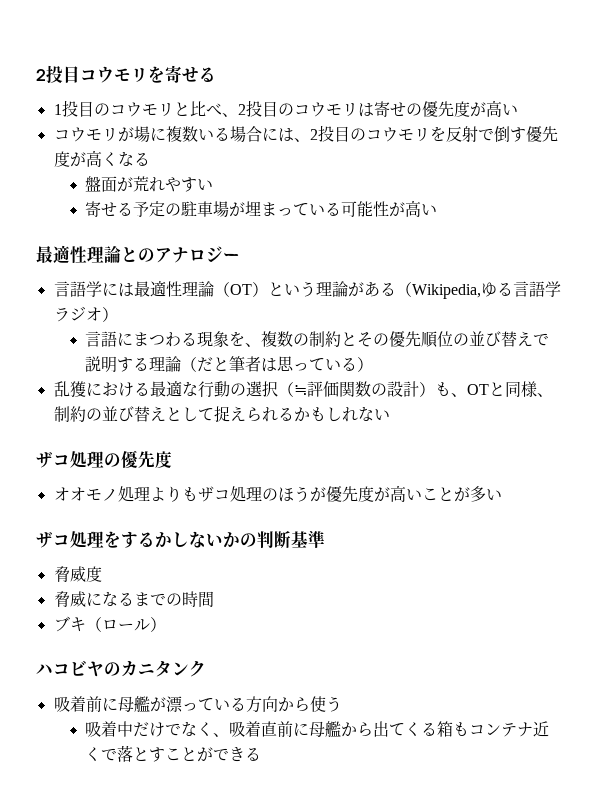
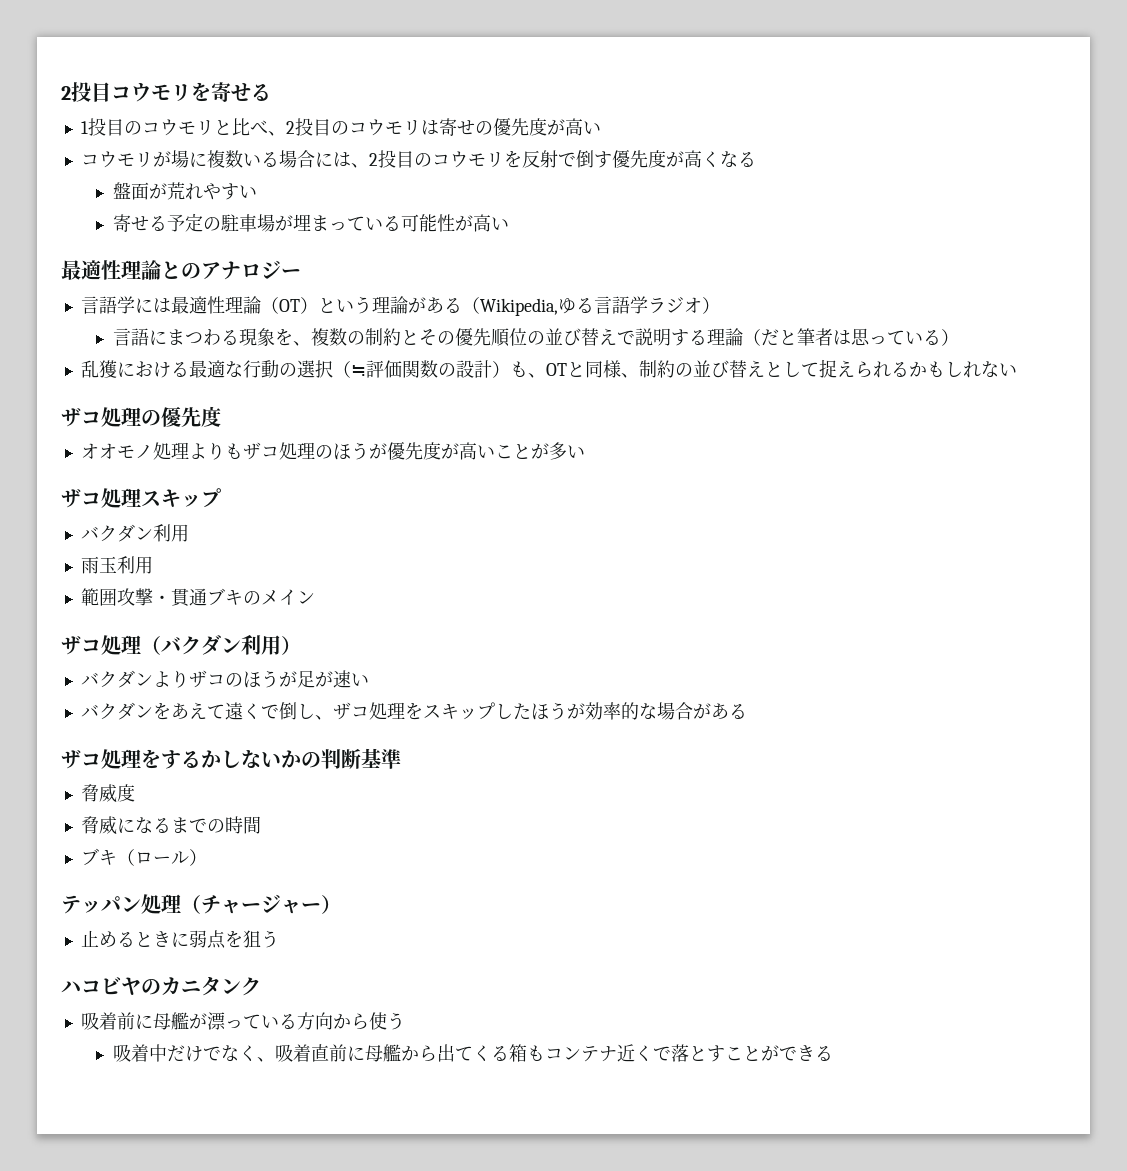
(502, 494) none -> [61,488,221,508] [80,524,189,542] [80,556,153,574] [80,588,315,607] [61,634,301,655] [80,670,369,688] [80,702,747,720] // ザコ処理スキップ // バクダン利用 // 雨玉利用 // 範囲攻撃・貫通ブキのメイン // ザコ処理（バクダン利用） // バクダンよりザコのほうが足が速い // バクダンをあえて遠くで倒し、ザコ処理をスキップしたほうが効率的な場合がある
(166, 624) none -> [61,894,341,914] [80,930,279,949] // テッパン処理（チャージャー） // 止めるときに弱点を狙う

